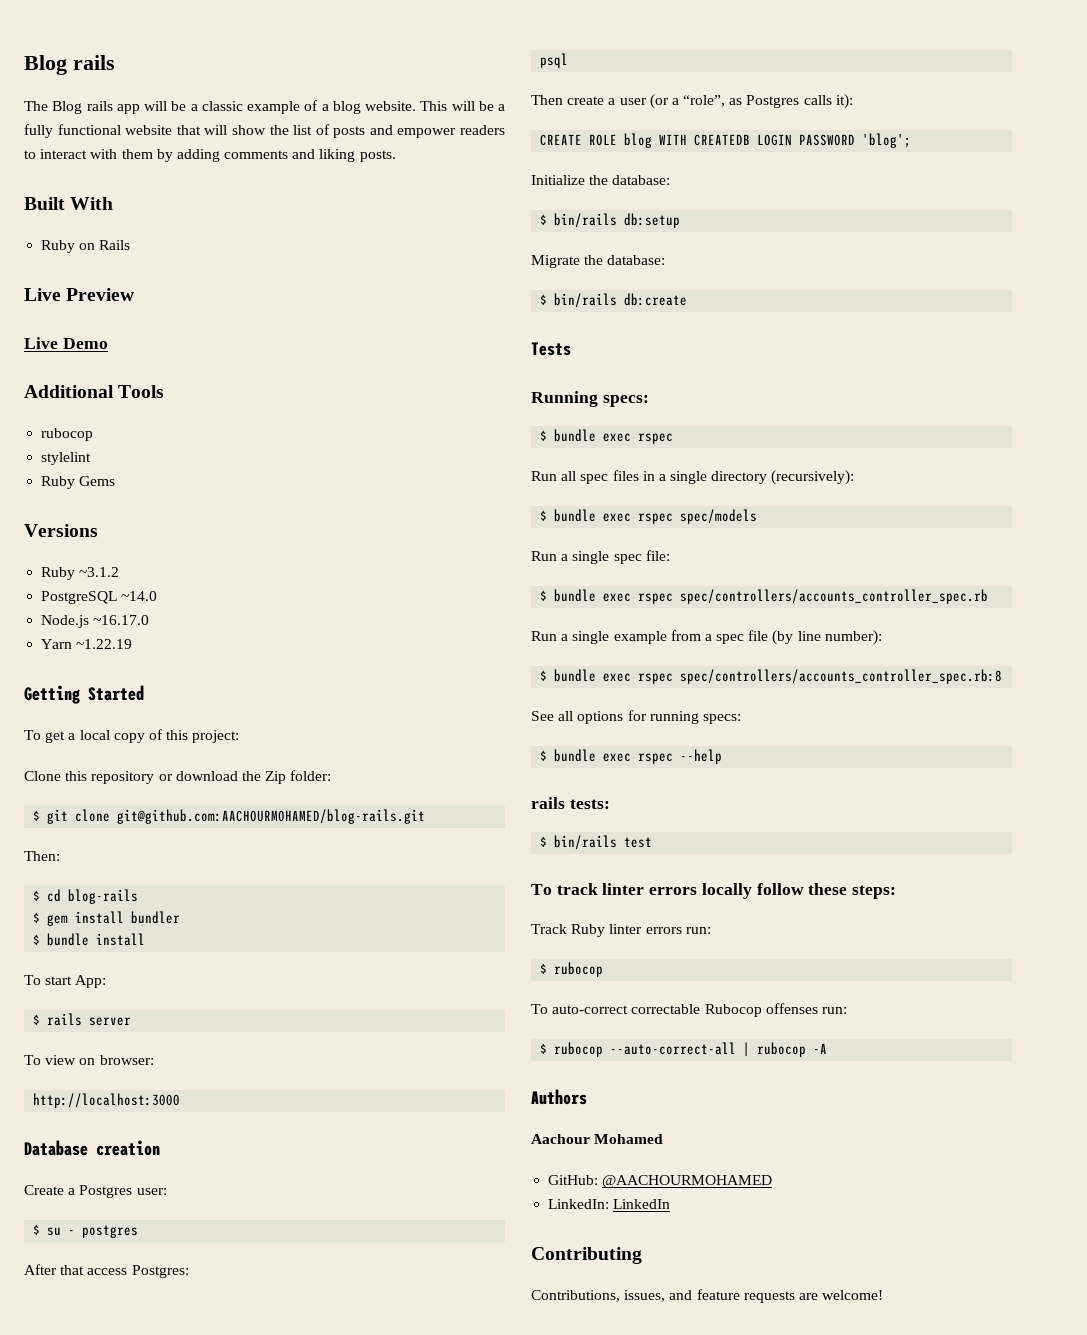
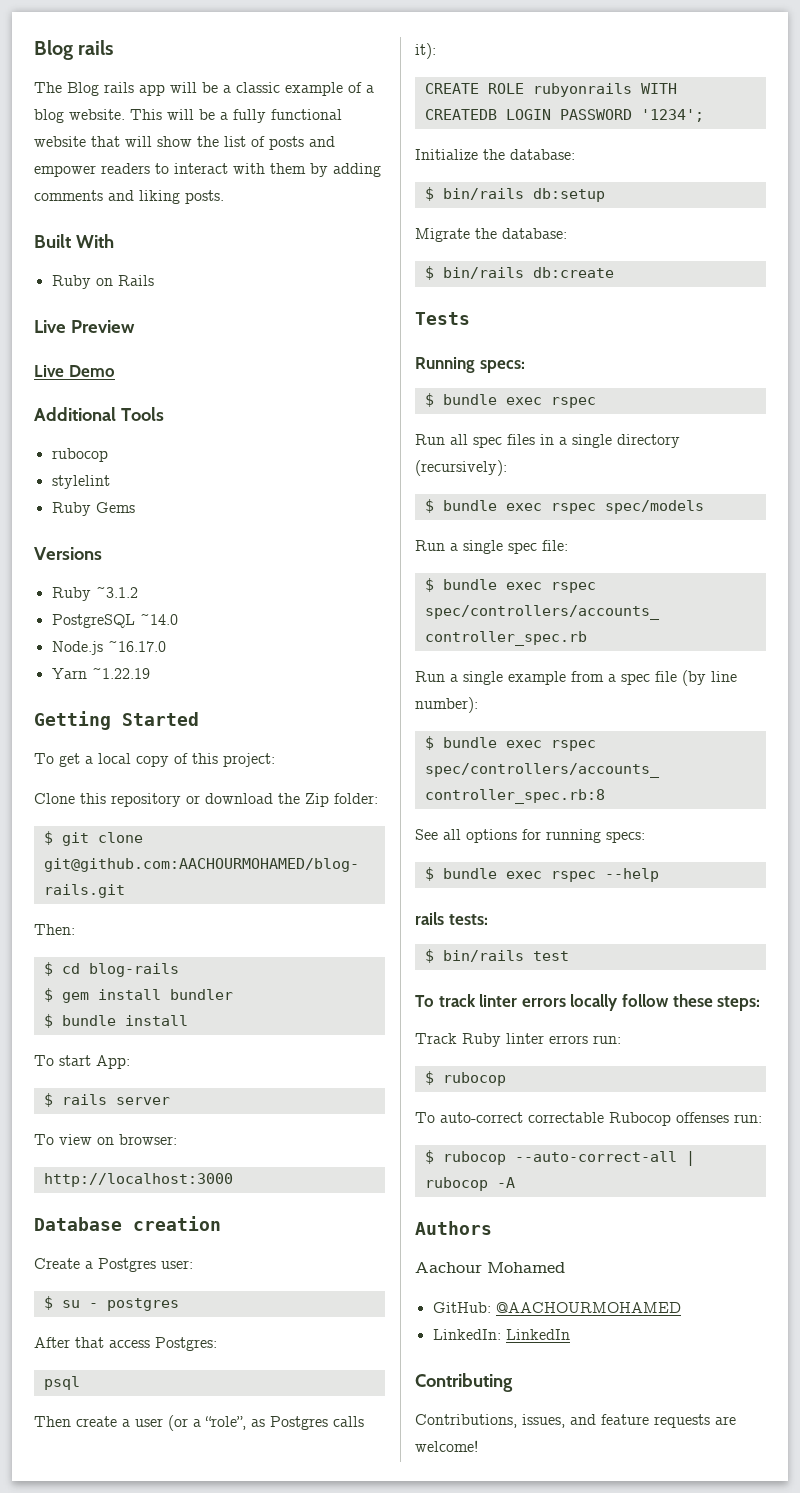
[624,133,653,148] blog -> [532,83,632,97] rubyonrails
[862,133,912,148] 'blog'; -> [640,109,704,122] '1234';

